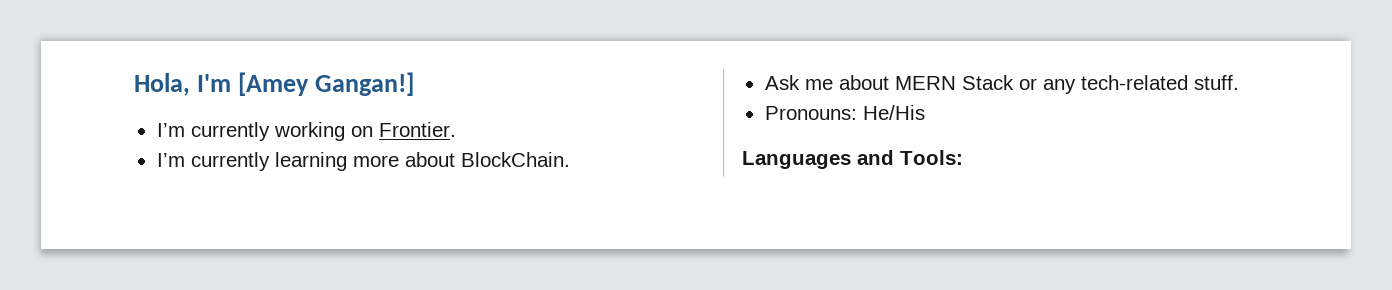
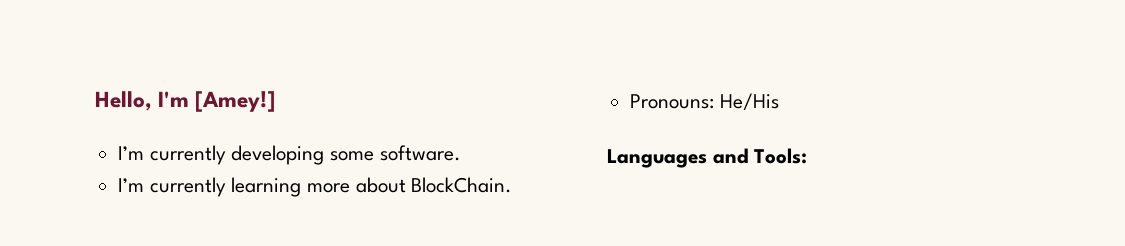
[134,72,414,96] [156,122,456,141] Hola, I'm [Amey Gangan!] // I’m currently working on Frontier. -> [95,91,276,112] [118,145,461,165] Hello, I'm [Amey!] // I’m currently developing some software.
[764,75,1239,94] // Ask me about MERN Stack or any tech-related stuff. -> (513, 185) none

